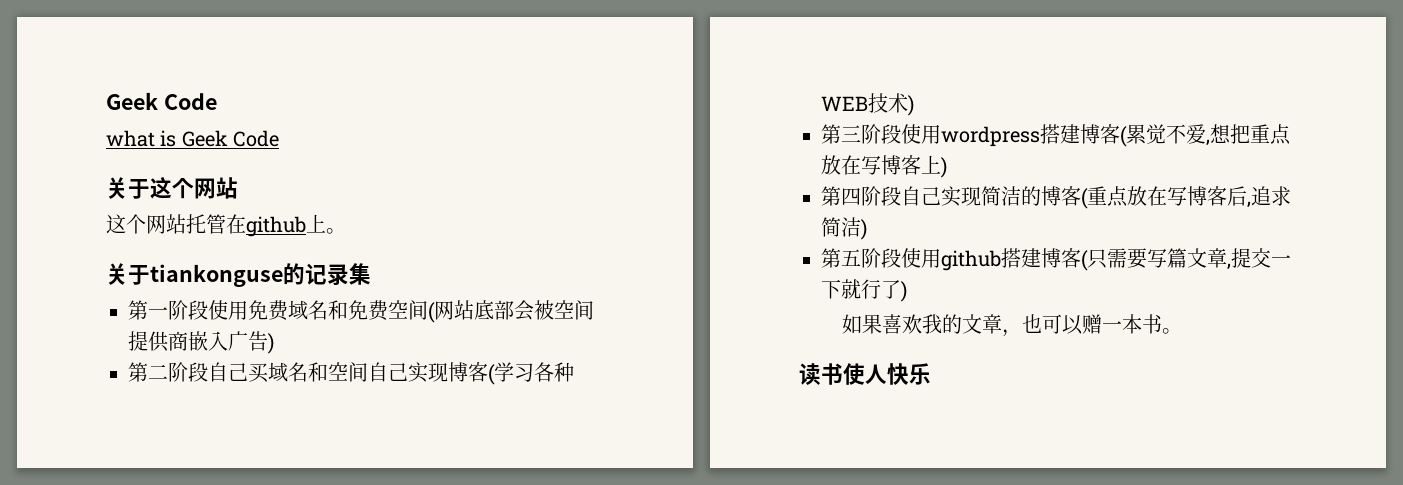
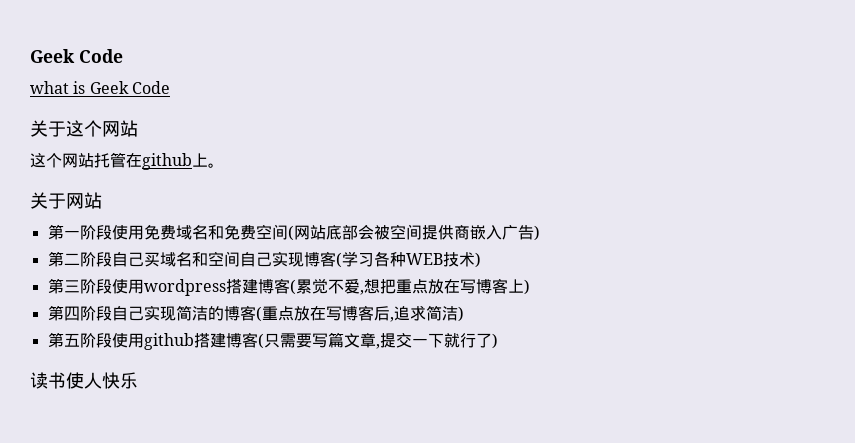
[150,263,371,287] tiankonguse的记录集 -> [66,192,102,209] 网站
[841,314,1182,337] // 如果喜欢我的文章，也可以赠一本书。 -> (498, 341) none

